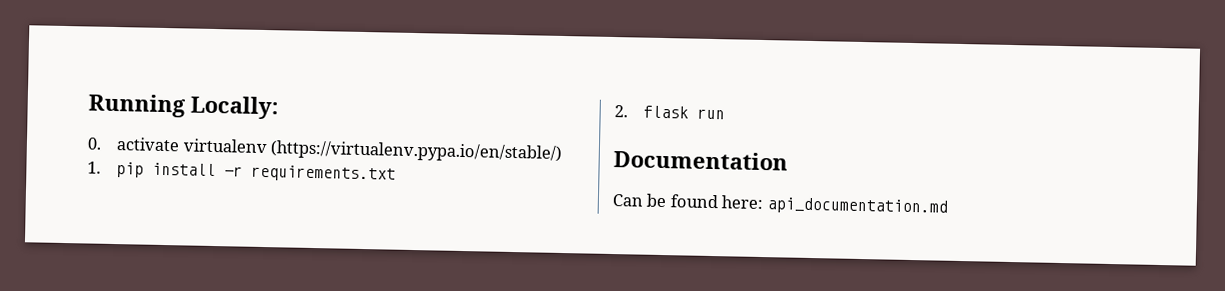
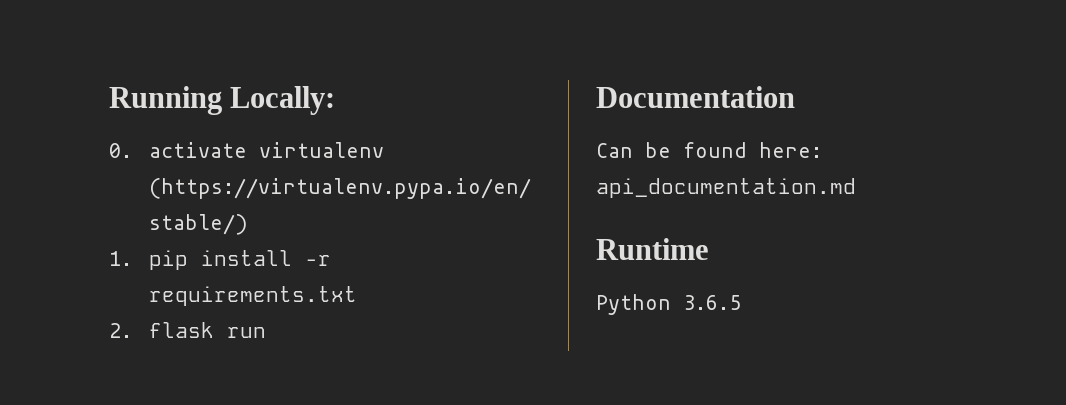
(948, 206) none -> [596,238,709,260] [596,294,741,315] // Runtime // Python 3.6.5

